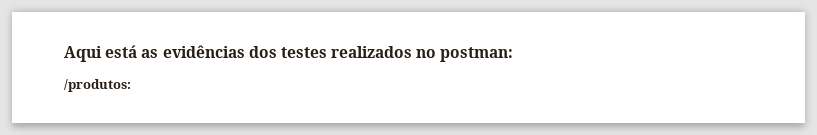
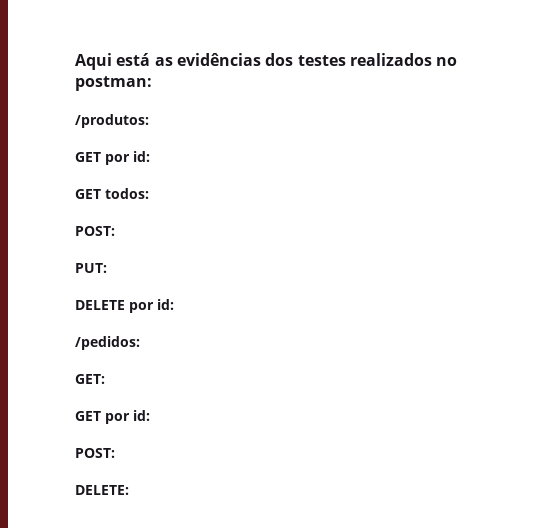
(131, 85) none -> [75,151,150,165] [75,188,149,199] [75,226,115,236] [75,263,107,273] [75,299,174,313] [75,336,140,350] [75,374,105,384] [75,410,150,424] [75,448,115,458] [75,485,129,495] // GET por id: // GET todos: // POST: // PUT: // DELETE por id: // /pedidos: // GET: // GET por id: // POST: // DELETE:

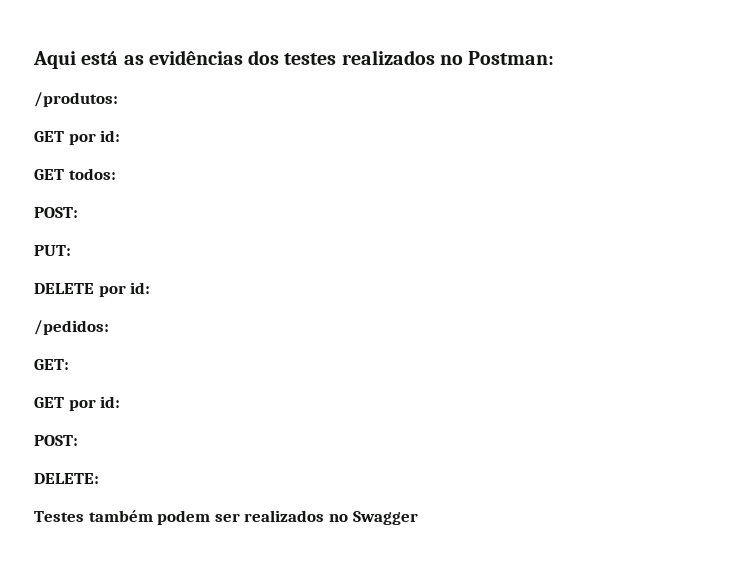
[75,76,152,91] postman: -> [468,51,555,65] Postman:
(129, 490) none -> [34,510,418,525] // Testes também podem ser realizados no Swagger

